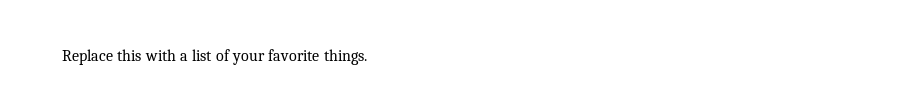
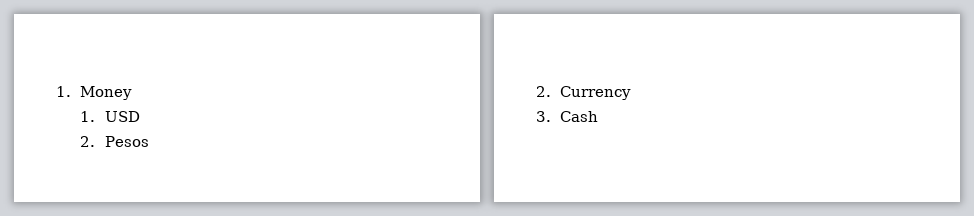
[62,49,367,65] Replace this with a list of your favorite things. -> [56,86,133,100] [80,111,140,122] [80,136,149,147] [536,86,632,100] [536,111,599,122] 1. Money // 1. USD // 2. Pesos // 2. Currency // 3. Cash

